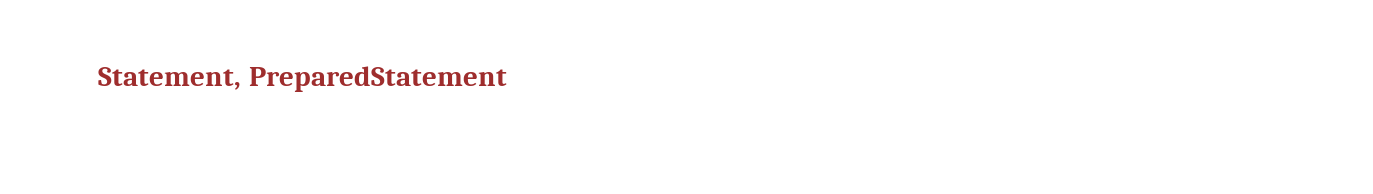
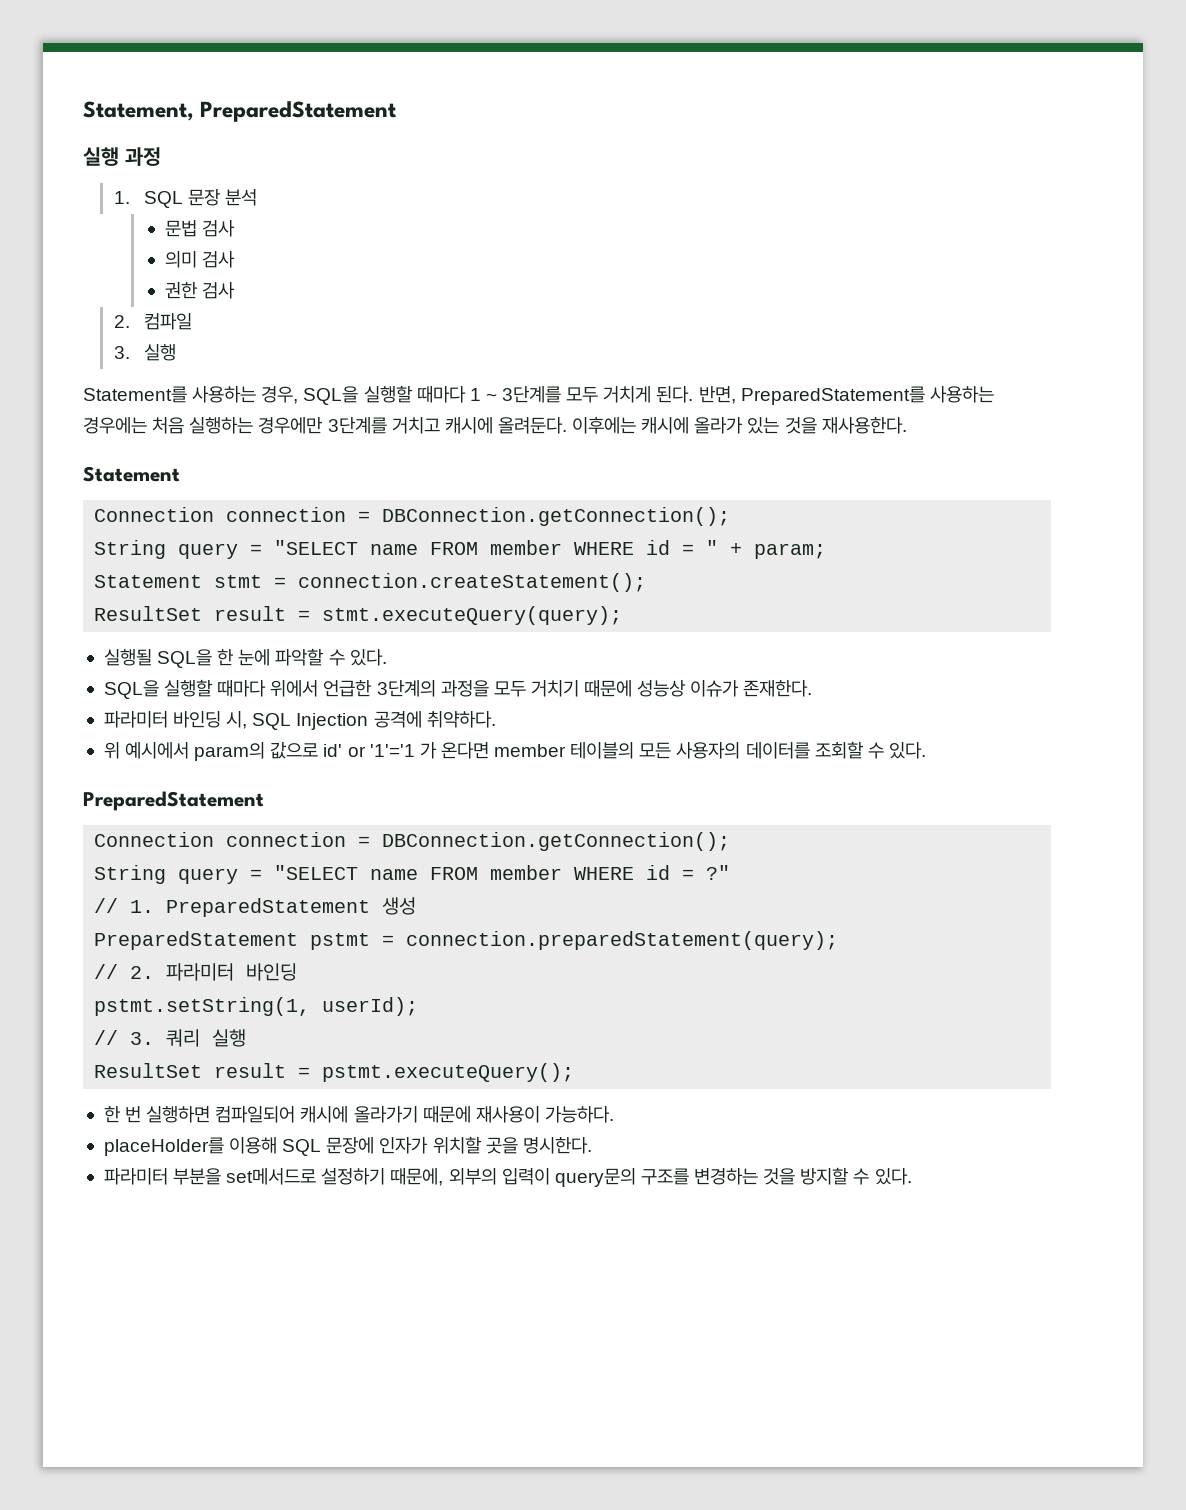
(507, 79) none -> [83,147,161,166] [113,189,258,208] [165,220,236,237] [165,251,236,268] [165,282,236,299] [113,313,193,330] [113,344,177,361] [83,385,994,405] [83,416,907,434] [83,466,180,482] [94,507,731,526] [94,540,827,559] [94,573,647,592] [94,606,623,625] [103,648,387,668] [103,679,813,699] [103,711,496,730] [103,741,926,761] [83,791,264,811] [94,832,731,851] [94,865,731,884] [94,897,417,917] [94,931,839,950] [94,963,298,981] [94,997,419,1016] [94,1029,247,1047] [94,1063,575,1082] [103,1106,614,1123] [103,1136,592,1156] [103,1167,912,1187] // 실행 과정 // 1. SQL 문장 분석 // 문법 검사 // 의미 검사 // 권한 검사 // 2. 컴파일 // 3. 실행 // Statement를 사용하는 경우, SQL을 실행할 때마다 1 ~ 3단계를 모두 거치게 된다. 반면, PreparedStatement를 사용하는 경우에는 처음 실행하는 경우에만 3단계를 거치고 캐시에 올려둔다. 이후에는 캐시에 올라가 있는 것을 재사용한다. // Statement // Connection connection = DBConnection.getConnection(); // String query = "SELECT name FROM member WHERE id = " + param; // Statement stmt = connection.createStatement(); // ResultSet result = stmt.executeQuery(query); // 실행될 SQL을 한 눈에 파악할 수 있다. // SQL을 실행할 때마다 위에서 언급한 3단계의 과정을 모두 거치기 때문에 성능상 이슈가 존재한다. // 파라미터 바인딩 시, SQL Injection 공격에 취약하다. // 위 예시에서 param의 값으로 id' or '1'='1 가 온다면 member 테이블의 모든 사용자의 데이터를 조회할 수 있다. // PreparedStatement // Connection connection = DBConnection.getConnection(); // String query = "SELECT name FROM member WHERE id = ?" // // 1. PreparedStatement 생성 // PreparedStatement pstmt = connection.preparedStatement(query); // // 2. 파라미터 바인딩 // pstmt.setString(1, userId); // // 3. 쿼리 실행 // ResultSet result = pstmt.executeQuery(); // 한 번 실행하면 컴파일되어 캐시에 올라가기 때문에 재사용이 가능하다. // placeHolder를 이용해 SQL 문장에 인자가 위치할 곳을 명시한다. // 파라미터 부분을 set메서드로 설정하기 때문에, 외부의 입력이 query문의 구조를 변경하는 것을 방지할 수 있다.

